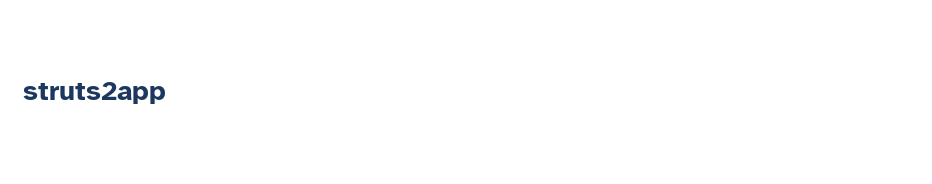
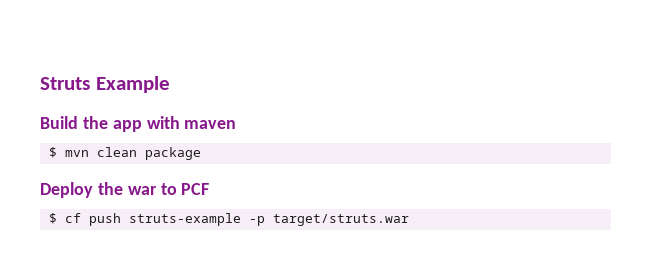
[23,82,166,104] struts2app -> [40,76,170,93] [40,116,237,132] [48,147,201,160] [40,182,210,198] [48,213,409,226] Struts Example // Build the app with maven // $ mvn clean package // Deploy the war to PCF // $ cf push struts-example -p target/struts.war

